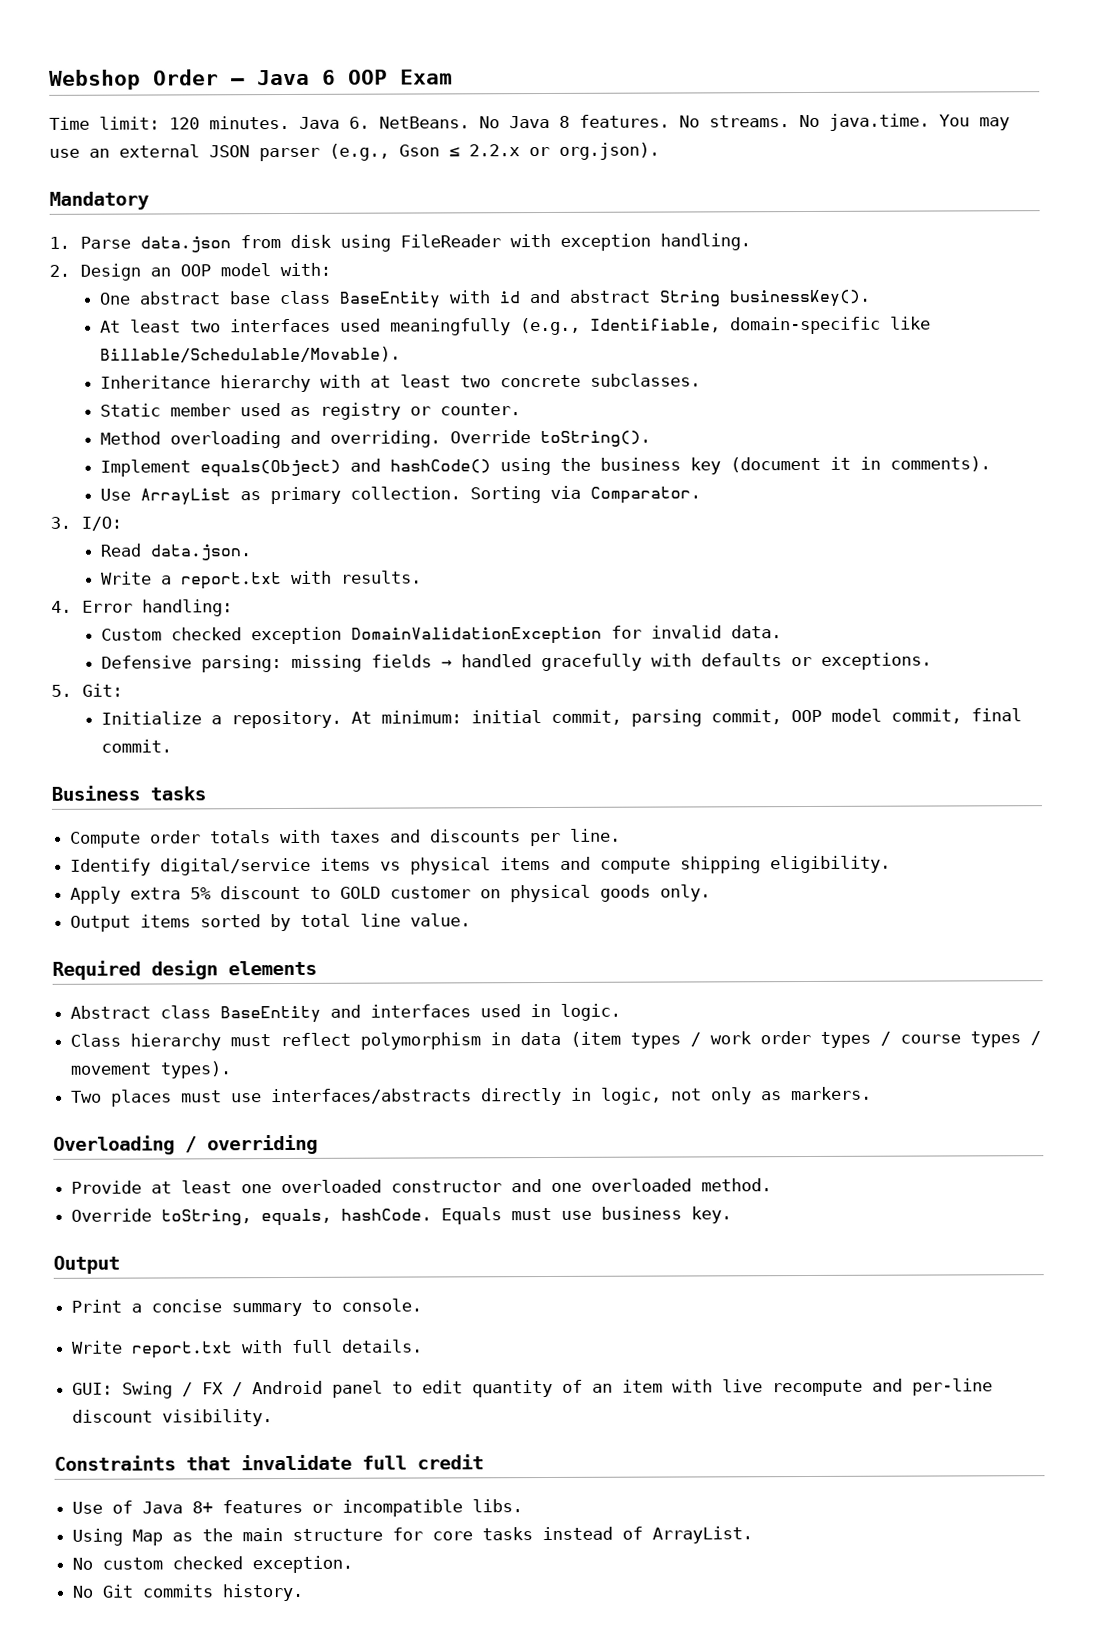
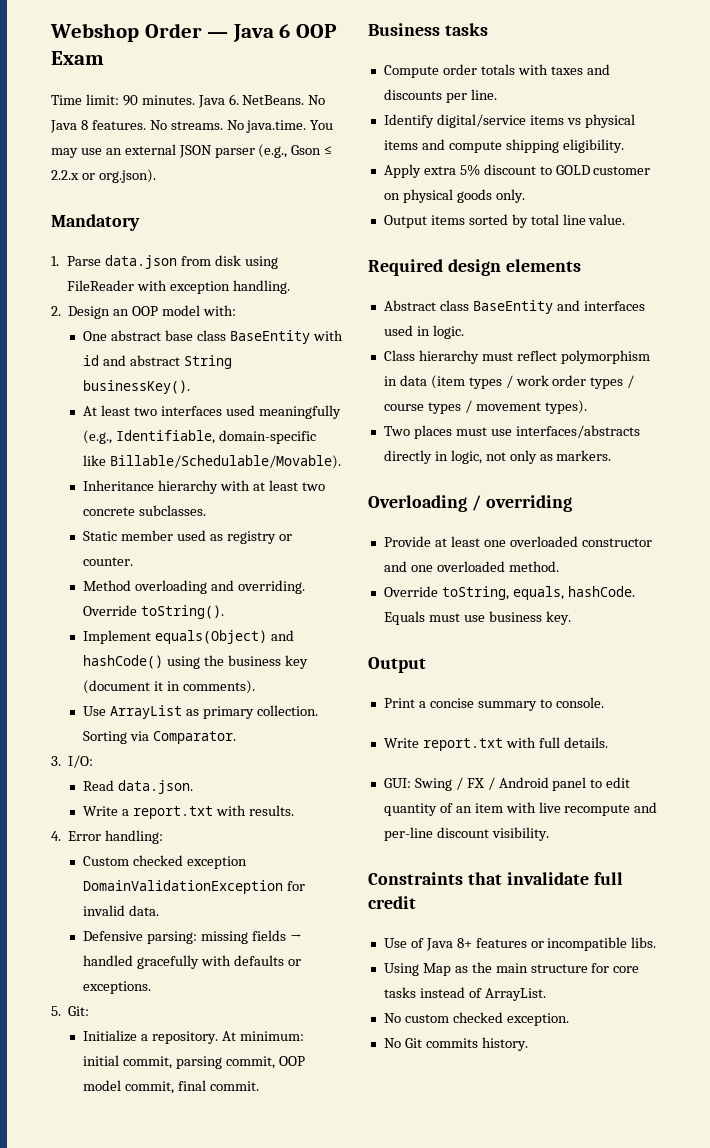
[169,117,200,130] 120 -> [122,95,138,106] 90

